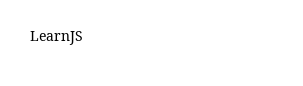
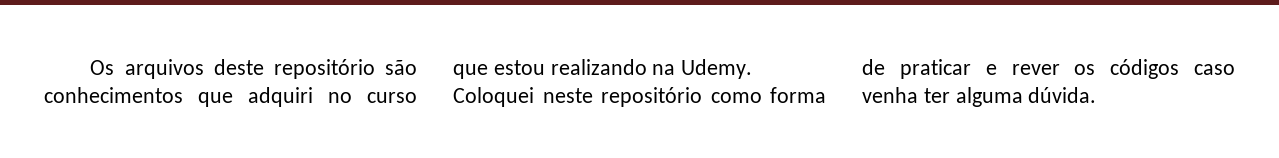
[30,31,83,45] LearnJS -> [90,59,417,79] [44,87,417,107] [453,59,753,79] [453,87,826,107] [862,59,1235,79] [862,87,1097,107] Os arquivos deste repositório são conhecimentos que adquiri no curso que estou realizando na Udemy. Coloquei neste repositório como forma de praticar e rever os códigos caso venha ter alguma dúvida.

